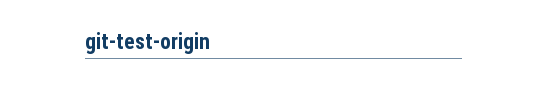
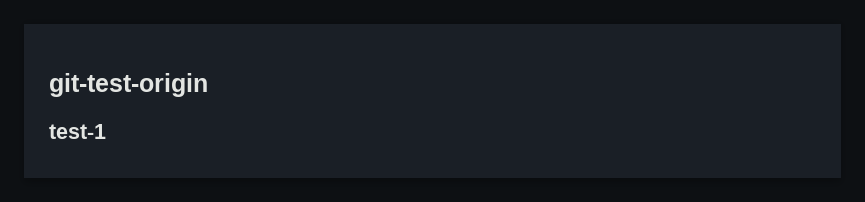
(210, 43) none -> [49,124,106,139] // test-1

